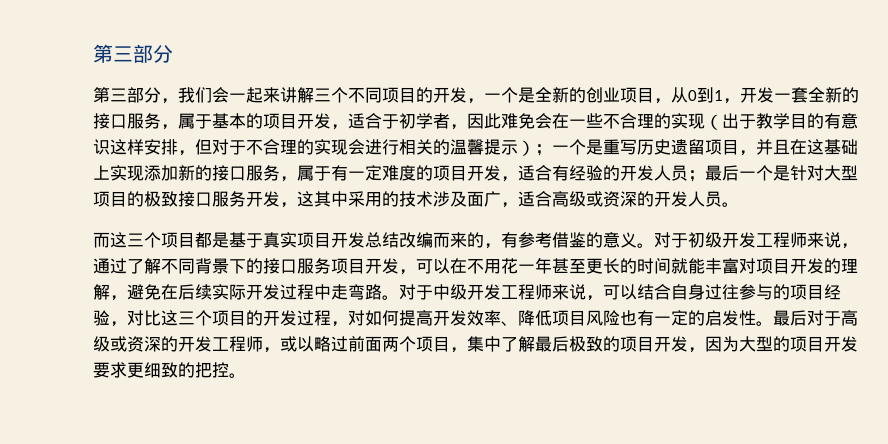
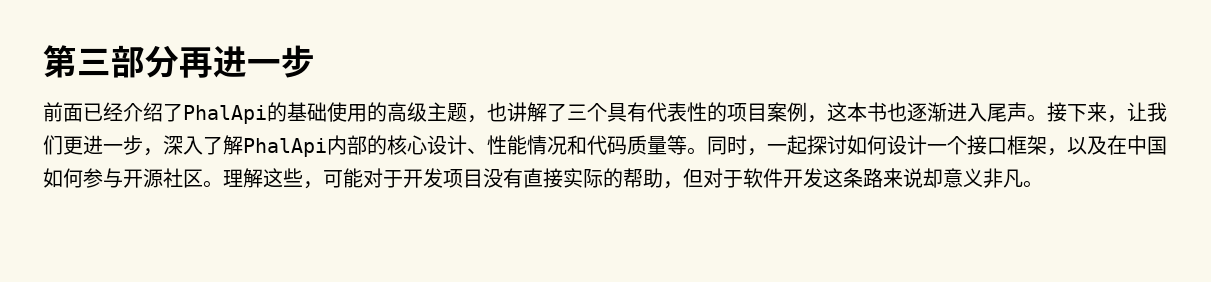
[93,44,173,63] [93,87,859,104] [93,113,858,130] [93,139,858,156] [93,165,858,182] [93,191,739,208] [93,232,858,249] [93,257,858,275] [93,284,841,301] [93,310,858,327] [93,336,858,353] [93,362,229,378] 第三部分 // 第三部分，我们会一起来讲解三个不同项目的开发，一个是全新的创业项目，从0到1，开发一套全新的接口服务，属于基本的项目开发，适合于初学者，因此难免会在一些不合理的实现（出于教学目的有意识这样安排，但对于不合理的实现会进行相关的温馨提示）；一个是重写历史遗留项目，并且在这基础上实现添加新的接口服务，属于有一定难度的项目开发，适合有经验的开发人员；最后一个是针对大型项目的极致接口服务开发，这其中采用的技术涉及面广，适合高级或资深的开发人员。 // 而这三个项目都是基于真实项目开发总结改编而来的，有参考借鉴的意义。对于初级开发工程师来说，通过了解不同背景下的接口服务项目开发，可以在不用花一年甚至更长的时间就能丰富对项目开发的理解，避免在后续实际开发过程中走弯路。对于中级开发工程师来说，可以结合自身过往参与的项目经验，对比这三个项目的开发过程，对如何提高开发效率、降低项目风险也有一定的启发性。最后对于高级或资深的开发工程师，或以略过前面两个项目，集中了解最后极致的项目开发，因为大型的项目开发要求更细致的把控 -> [43,45,315,78] [43,102,1167,124] [43,135,1167,157] [43,168,1023,189] 第三部分再进一步 // 前面已经介绍了PhalApi的基础使用的高级主题，也讲解了三个具有代表性的项目案例，这本书也逐渐进入尾声。接下来，让我们更进一步，深入了解PhalApi内部的核心设计、性能情况和代码质量等。同时，一起探讨如何设计一个接口框架，以及在中国如何参与开源社区。理解这些，可能对于开发项目没有直接实际的帮助，但对于软件开发这条路来说却意义非凡

